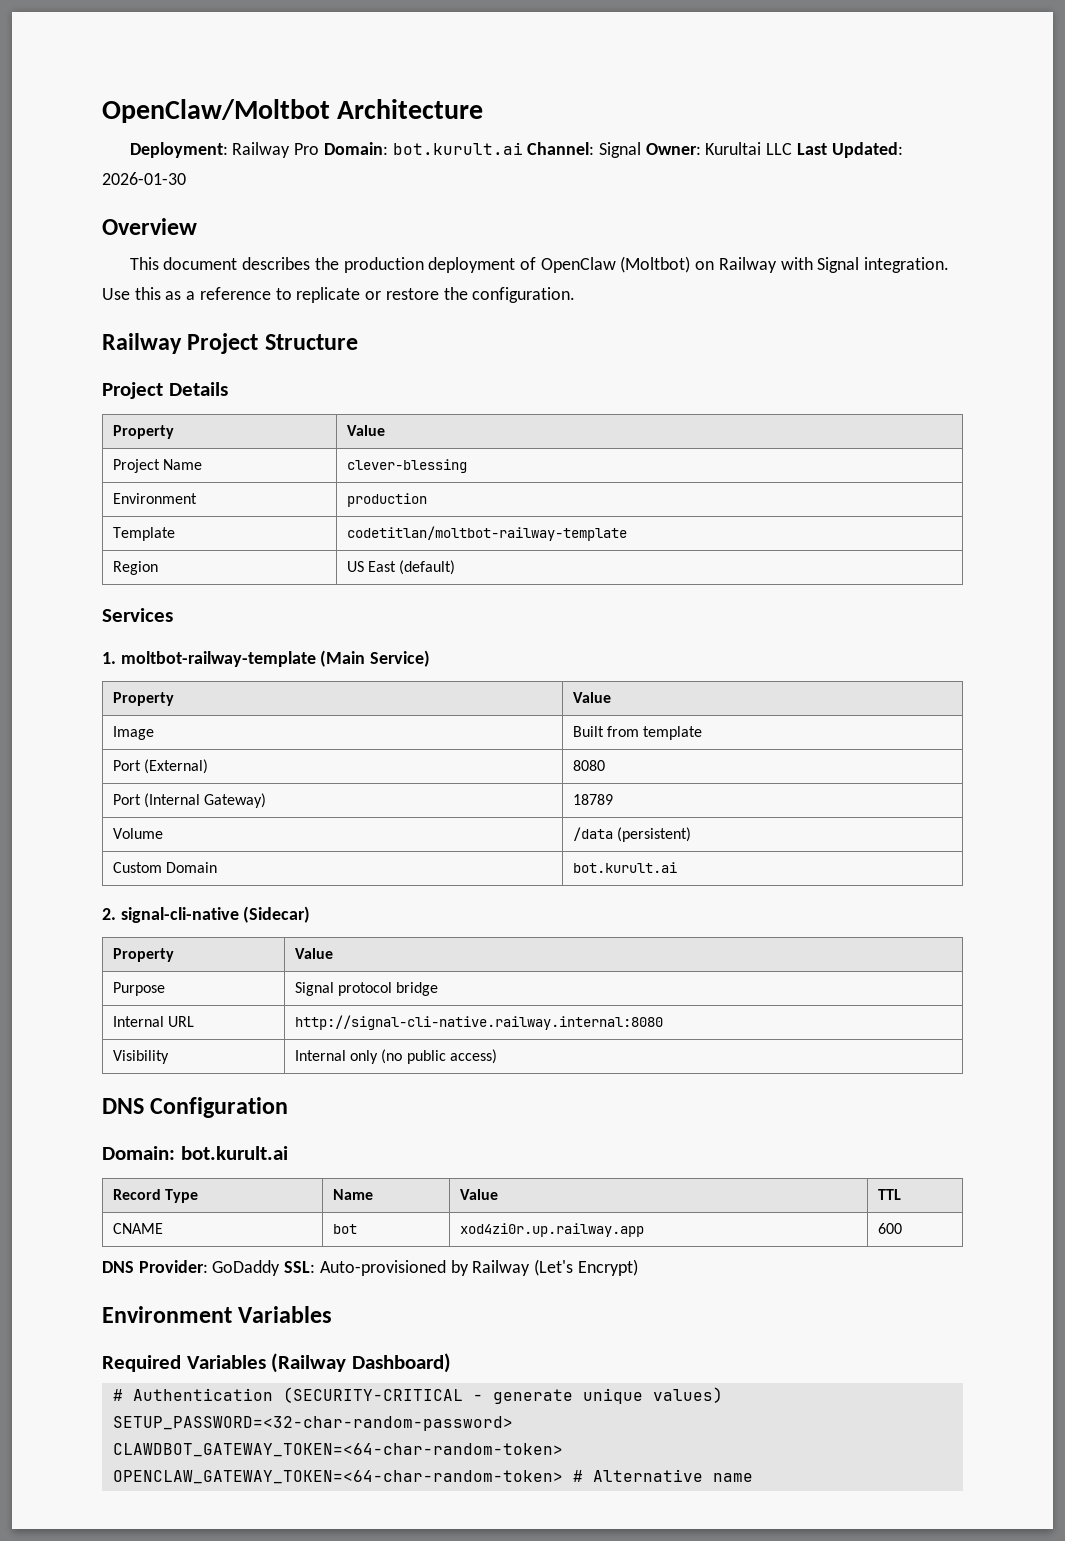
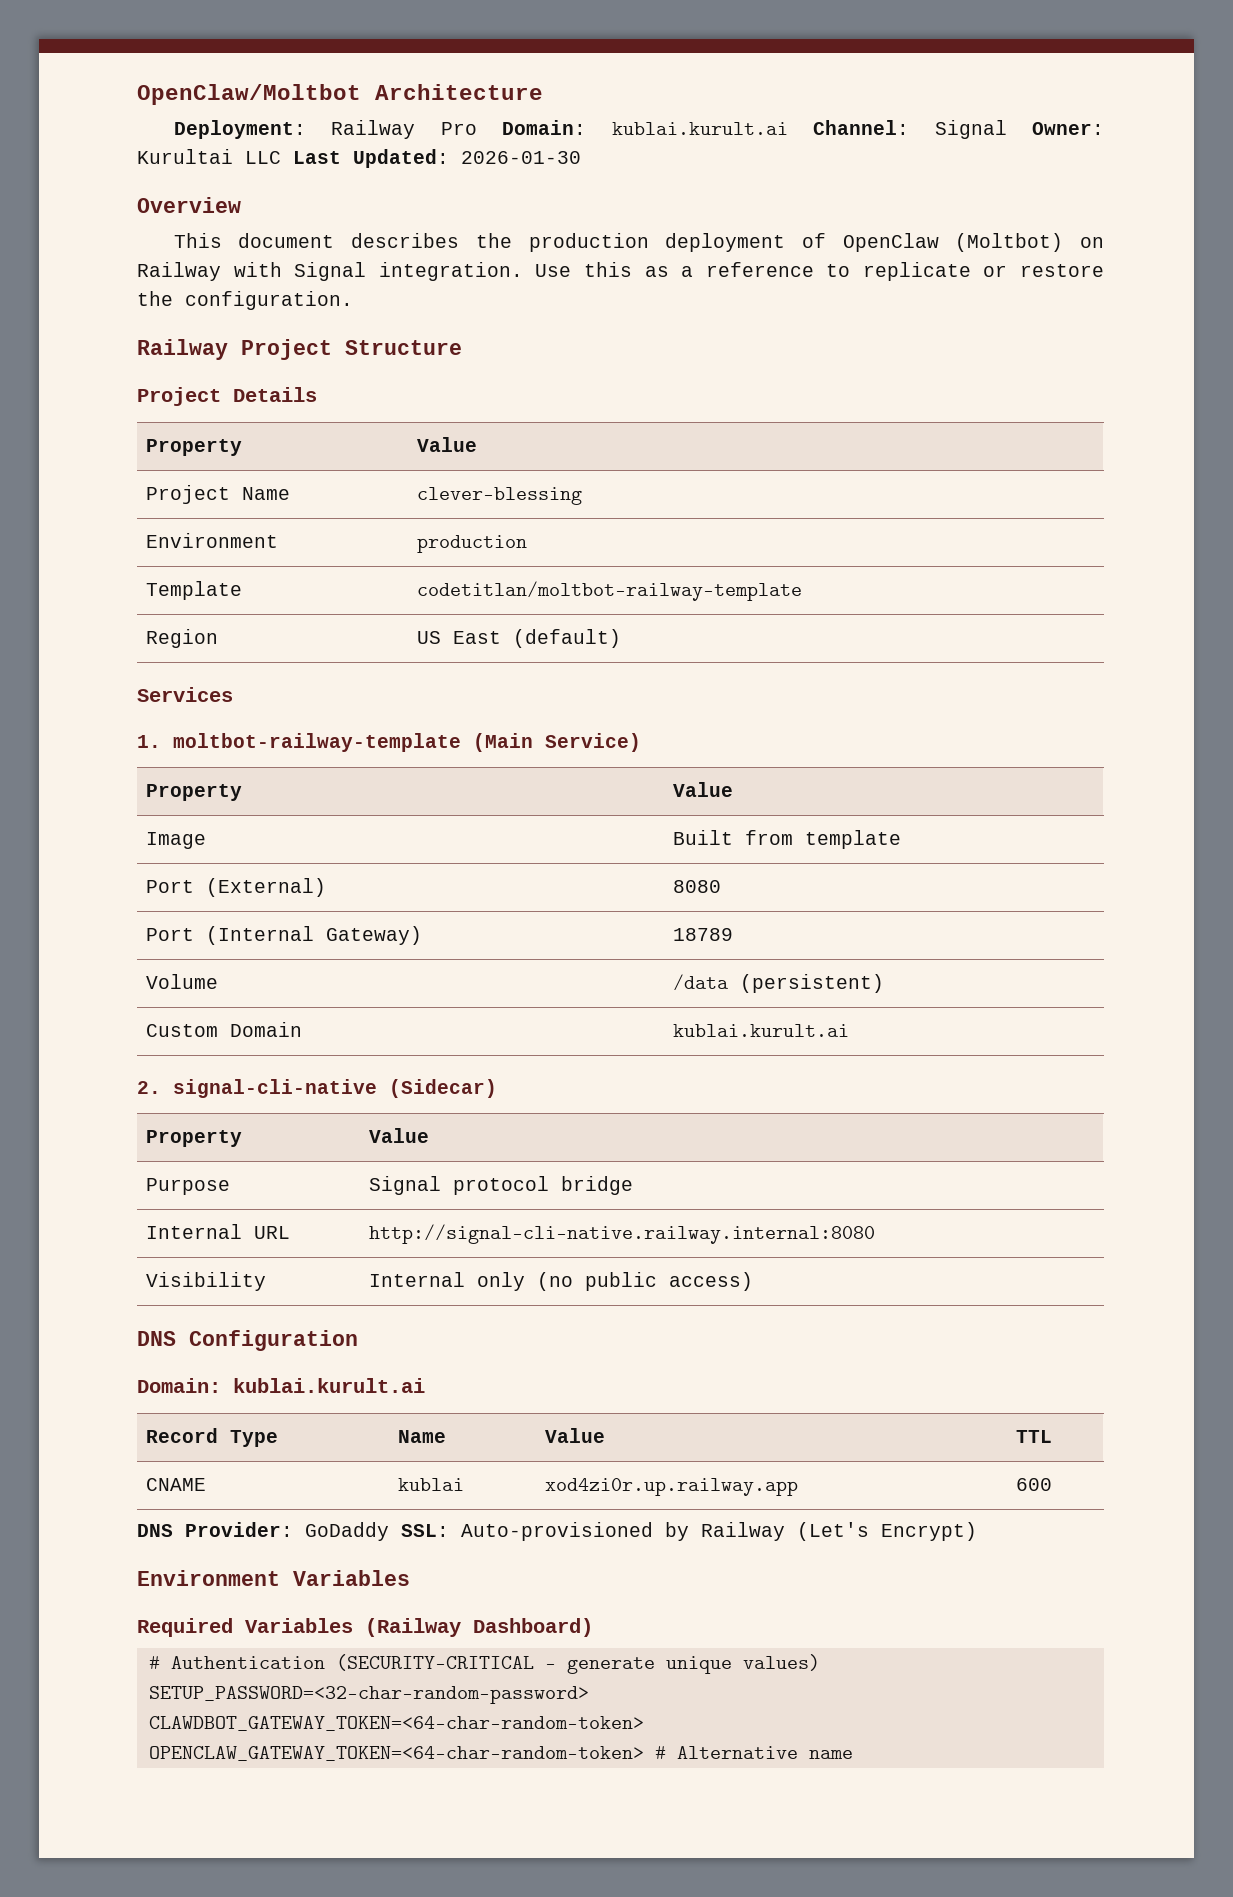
[392,142,523,155] bot.kurult.ai -> [611,122,788,135] kublai.kurult.ai
[572,862,677,873] bot.kurult.ai -> [673,1024,850,1037] kublai.kurult.ai
[180,1146,288,1160] bot.kurult.ai -> [233,1378,425,1393] kublai.kurult.ai
[332,1224,357,1234] bot -> [398,1478,465,1491] kublai

